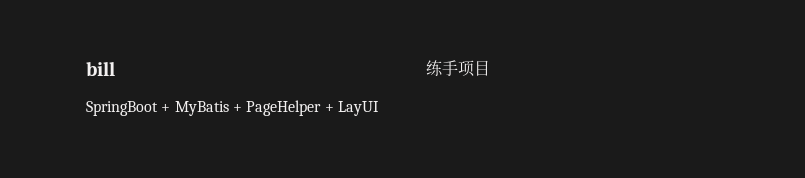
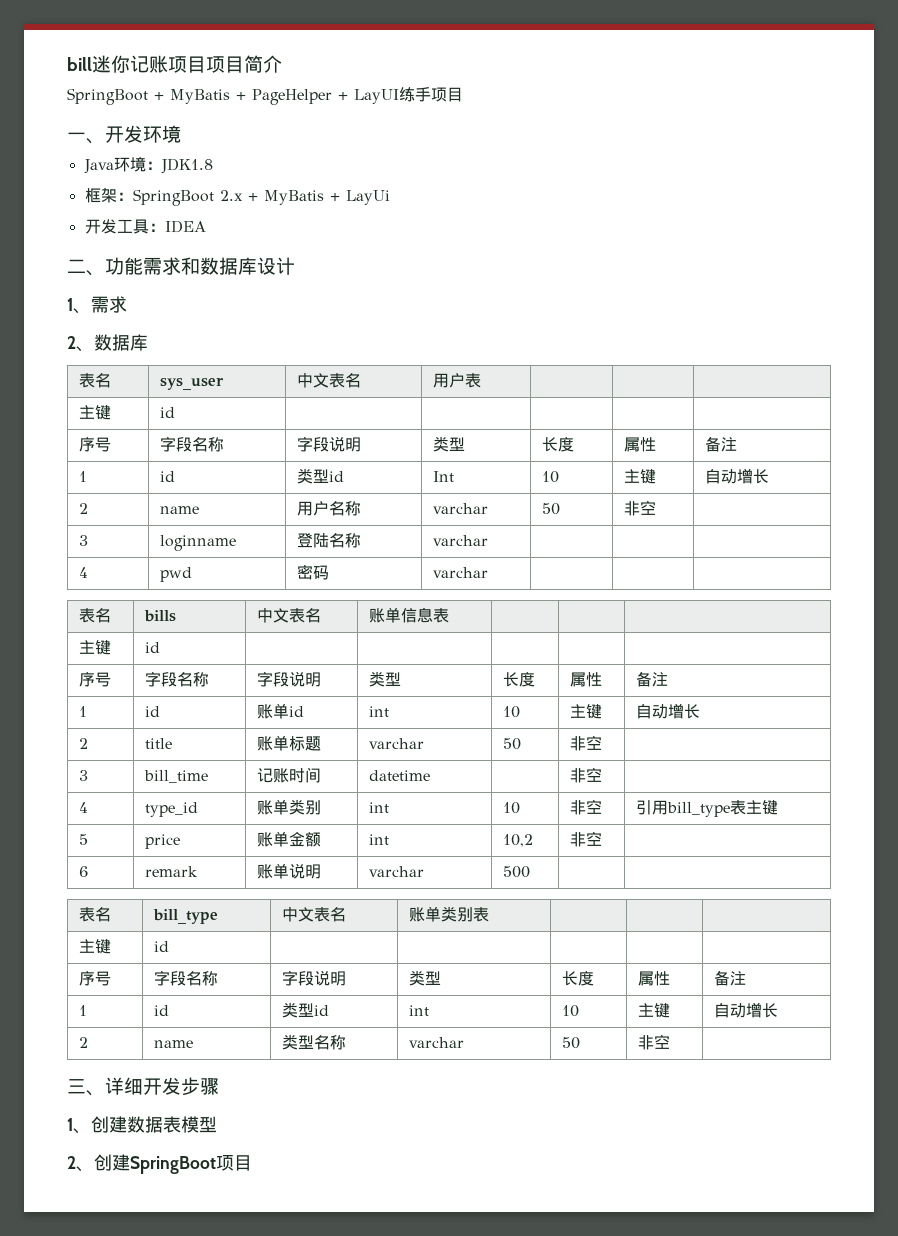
(115, 68) none -> [92,55,282,73] 迷你记账项目项目简介
(490, 68) none -> [67,125,181,144] [83,156,213,174] [84,188,390,206] [84,219,206,234] [67,257,295,276] [67,296,127,314] [67,334,148,352] [79,373,112,388] [160,377,225,390] [297,373,362,388] [433,373,482,388] [79,405,112,420] [160,407,176,418] [79,437,112,452] [160,436,225,452] [297,436,362,452] [433,436,466,452] [542,437,575,452] [624,437,657,452] [705,436,738,452] [79,471,88,482] [160,471,176,482] [297,468,345,484] [433,471,455,482] [542,471,560,483] [624,469,657,484] [705,468,770,484] [79,503,89,514] [160,506,200,514] [297,501,362,516] [433,503,489,514] [542,503,561,515] [624,500,657,516] [79,535,89,546] [160,535,237,551] [297,533,362,548] [433,535,489,546] [79,567,89,578] [160,567,193,582] [297,564,330,580] [433,567,489,578] [79,608,112,623] [144,610,177,622] [257,608,322,623] [369,607,450,623] [79,640,112,655] [145,642,161,653] [79,672,112,687] [145,671,210,687] [257,671,322,687] [369,671,402,687] [503,672,536,687] [570,672,603,687] [636,671,669,687] [79,706,88,717] [145,706,161,717] [257,703,305,719] [369,706,390,717] [503,706,521,718] [570,704,603,719] [636,703,701,719] [79,738,89,749] [145,738,173,749] [257,735,322,751] [369,738,425,749] [503,738,522,750] [570,735,603,751] [79,770,89,781] [144,770,209,783] [257,767,322,783] [369,770,431,781] [570,767,603,783] [79,802,89,813] [145,802,199,817] [257,799,322,815] [369,802,390,813] [503,802,521,814] [570,799,603,815] [636,800,779,817] [79,834,89,845] [145,834,181,849] [257,831,322,847] [369,834,390,845] [503,834,534,847] [570,831,603,847] [79,866,89,877] [145,866,199,877] [257,863,322,879] [369,866,425,877] [503,866,531,878] [79,907,112,922] [153,909,219,924] [282,907,347,922] [409,906,490,922] [79,939,112,954] [154,941,170,952] [79,971,112,986] [154,970,219,986] [282,970,347,986] [409,970,442,986] [562,971,595,986] [638,971,671,986] [714,970,747,986] [79,1005,88,1016] [154,1005,170,1016] [282,1002,330,1018] [409,1005,430,1016] [562,1005,580,1017] [638,1003,671,1018] [714,1002,779,1018] [79,1037,89,1048] [154,1040,194,1048] [282,1034,347,1050] [409,1037,465,1048] [562,1037,581,1049] [638,1034,671,1050] [67,1077,219,1096] [67,1116,217,1134] [67,1154,252,1174] // 一、开发环境 // Java环境：JDK1.8 // 框架：SpringBoot 2.x + MyBatis + LayUi // 开发工具：IDEA // 二、功能需求和数据库设计 // 1、需求 // 2、数据库 // 表名 | sys_user | 中文表名 | 用户表 | | | // 主键 | id | | | | | // 序号 | 字段名称 | 字段说明 | 类型 | 长度 | 属性 | 备注 // 1 | id | 类型id | Int | 10 | 主键 | 自动增长 // 2 | name | 用户名称 | varchar | 50 | 非空 | // 3 | loginname | 登陆名称 | varchar | | | // 4 | pwd | 密码 | varchar | | | // 表名 | bills | 中文表名 | 账单信息表 | | | // 主键 | id | | | | | // 序号 | 字段名称 | 字段说明 | 类型 | 长度 | 属性 | 备注 // 1 | id | 账单id | int | 10 | 主键 | 自动增长 // 2 | title | 账单标题 | varchar | 50 | 非空 | // 3 | bill_time | 记账时间 | datetime | | 非空 | // 4 | type_id | 账单类别 | int | 10 | 非空 | 引用bill_type表主键 // 5 | price | 账单金额 | int | 10,2 | 非空 | // 6 | remark | 账单说明 | varchar | 500 | | // 表名 | bill_type | 中文表名 | 账单类别表 | | | // 主键 | id | | | | | // 序号 | 字段名称 | 字段说明 | 类型 | 长度 | 属性 | 备注 // 1 | id | 类型id | int | 10 | 主键 | 自动增长 // 2 | name | 类型名称 | varchar | 50 | 非空 | // 三、详细开发步骤 // 1、创建数据表模型 // 2、创建SpringBoot项目

